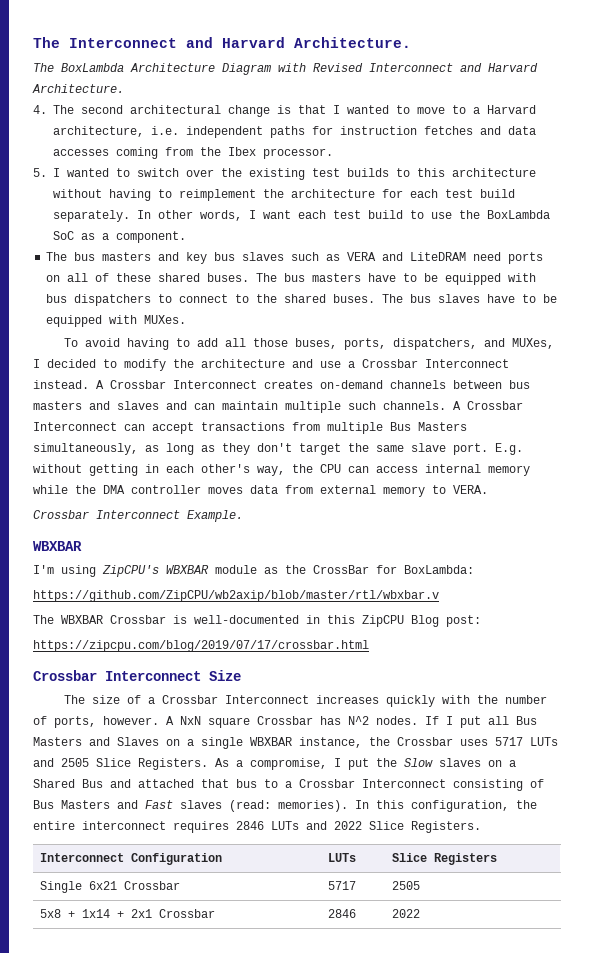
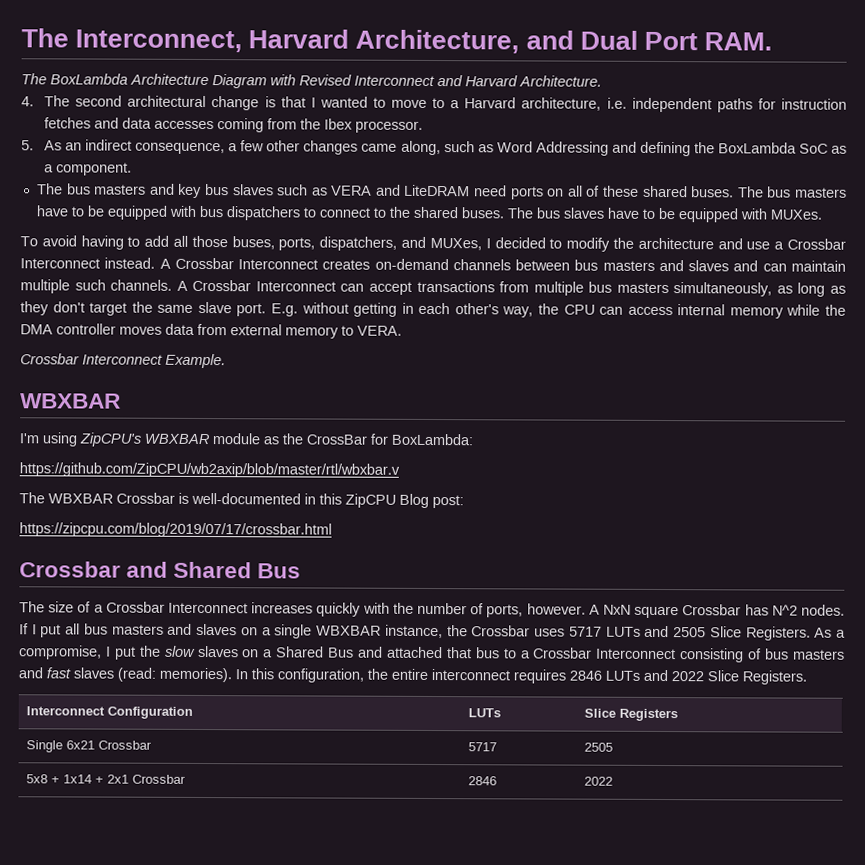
[33,37,411,48] The Interconnect and Harvard Architecture. -> [21,28,773,54] The Interconnect, Harvard Architecture, and Dual Port RAM.
[53,168,536,180] [53,189,515,201] [53,210,452,222] I wanted to switch over the existing test builds to this architecture without having to reimplement the architecture for each test build separately. In other words, I want each test build to use -> [44,139,691,157] As an indirect consequence, a few other changes came along, such as Word Addressing and defining
[390,422,467,431] Bus Masters -> [588,281,669,294] bus masters
[105,670,241,681] Interconnect Size -> [126,561,302,579] and Shared Bus
[516,716,537,725] [33,737,159,746] Bus Masters and Slaves -> [83,623,238,636] bus masters and slaves
[404,758,433,767] Slow -> [164,645,196,657] slow
[33,800,173,809] Bus Masters and Fast -> [765,648,846,660] [18,667,71,679] bus masters and fast

